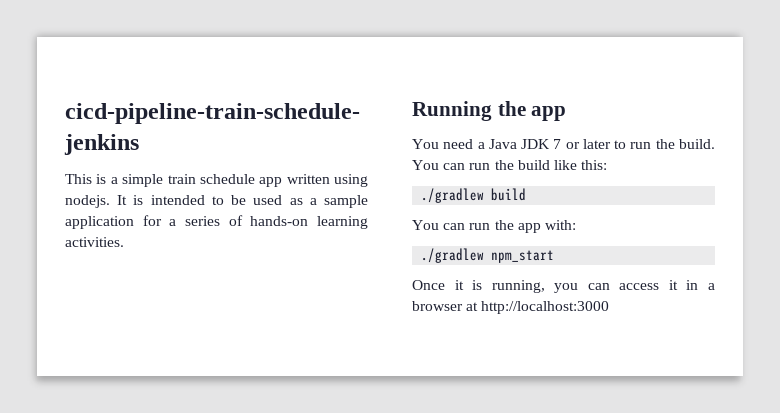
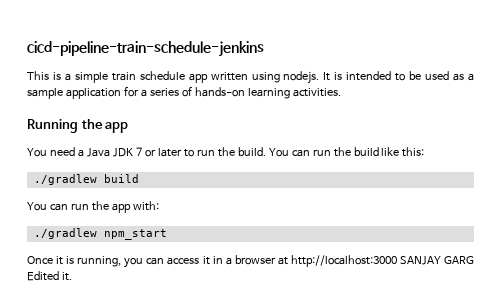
(610, 307) none -> [399,256,474,265] [27,271,72,281] SANJAY GARG Edited it.

